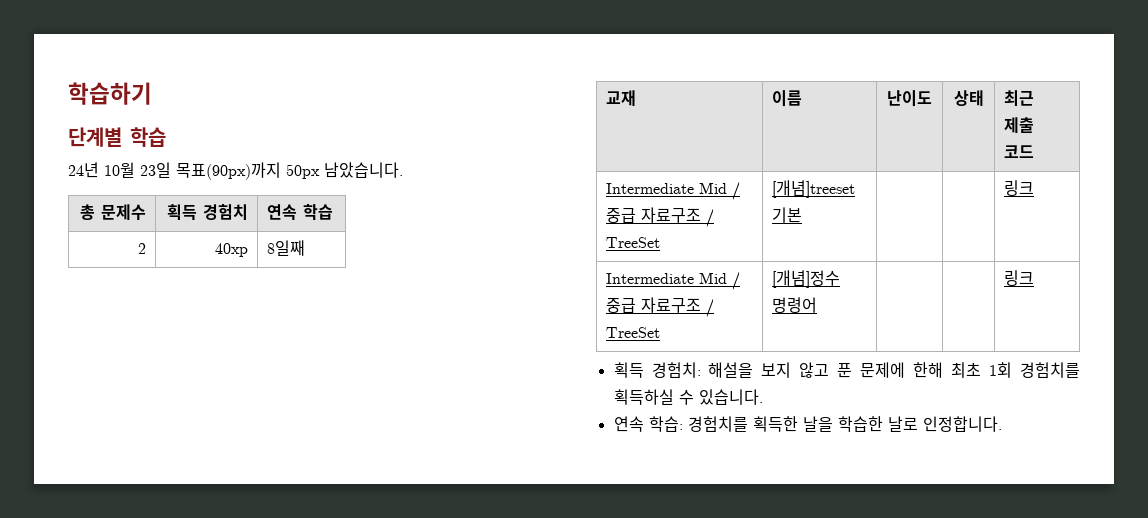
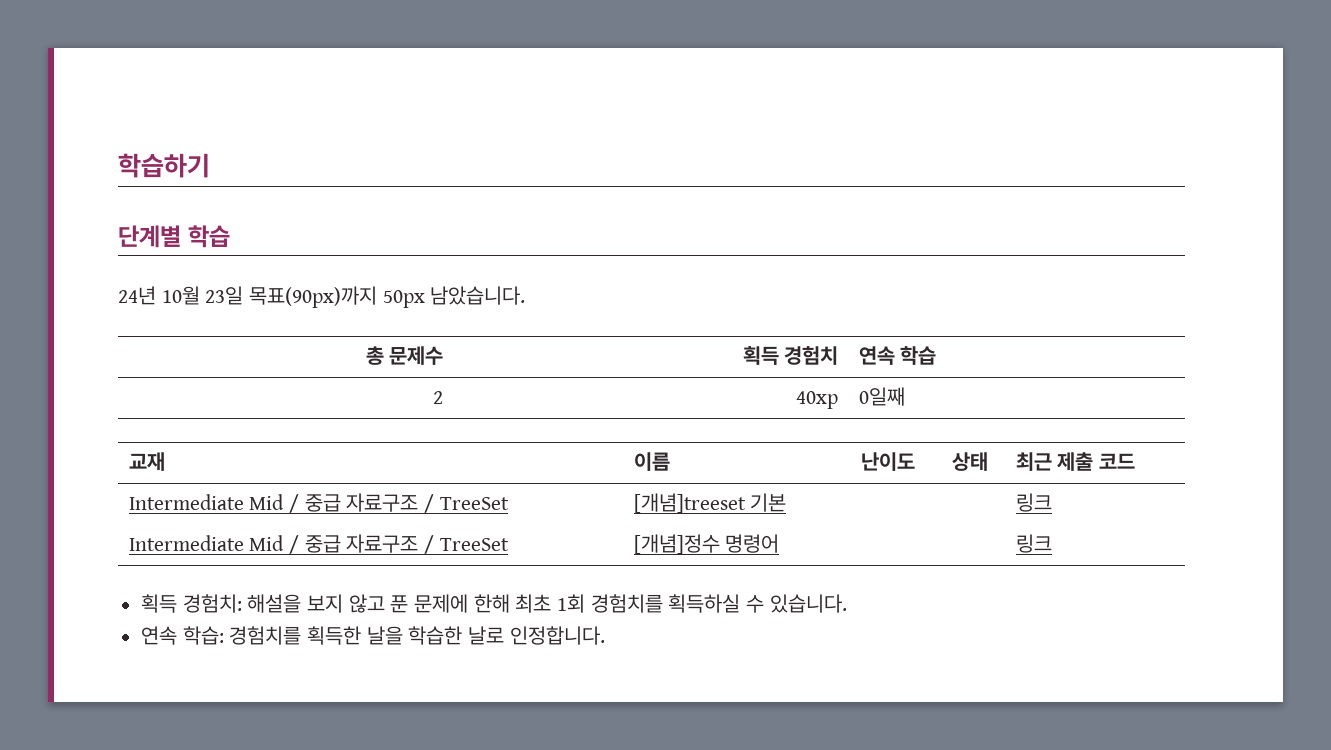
[267,240,306,256] 8일째 -> [858,387,905,406] 0일째

